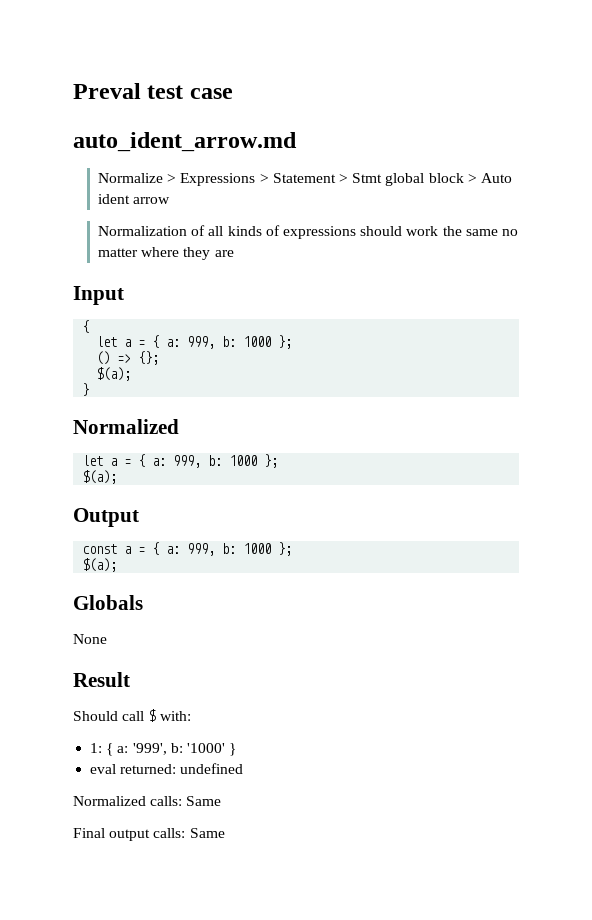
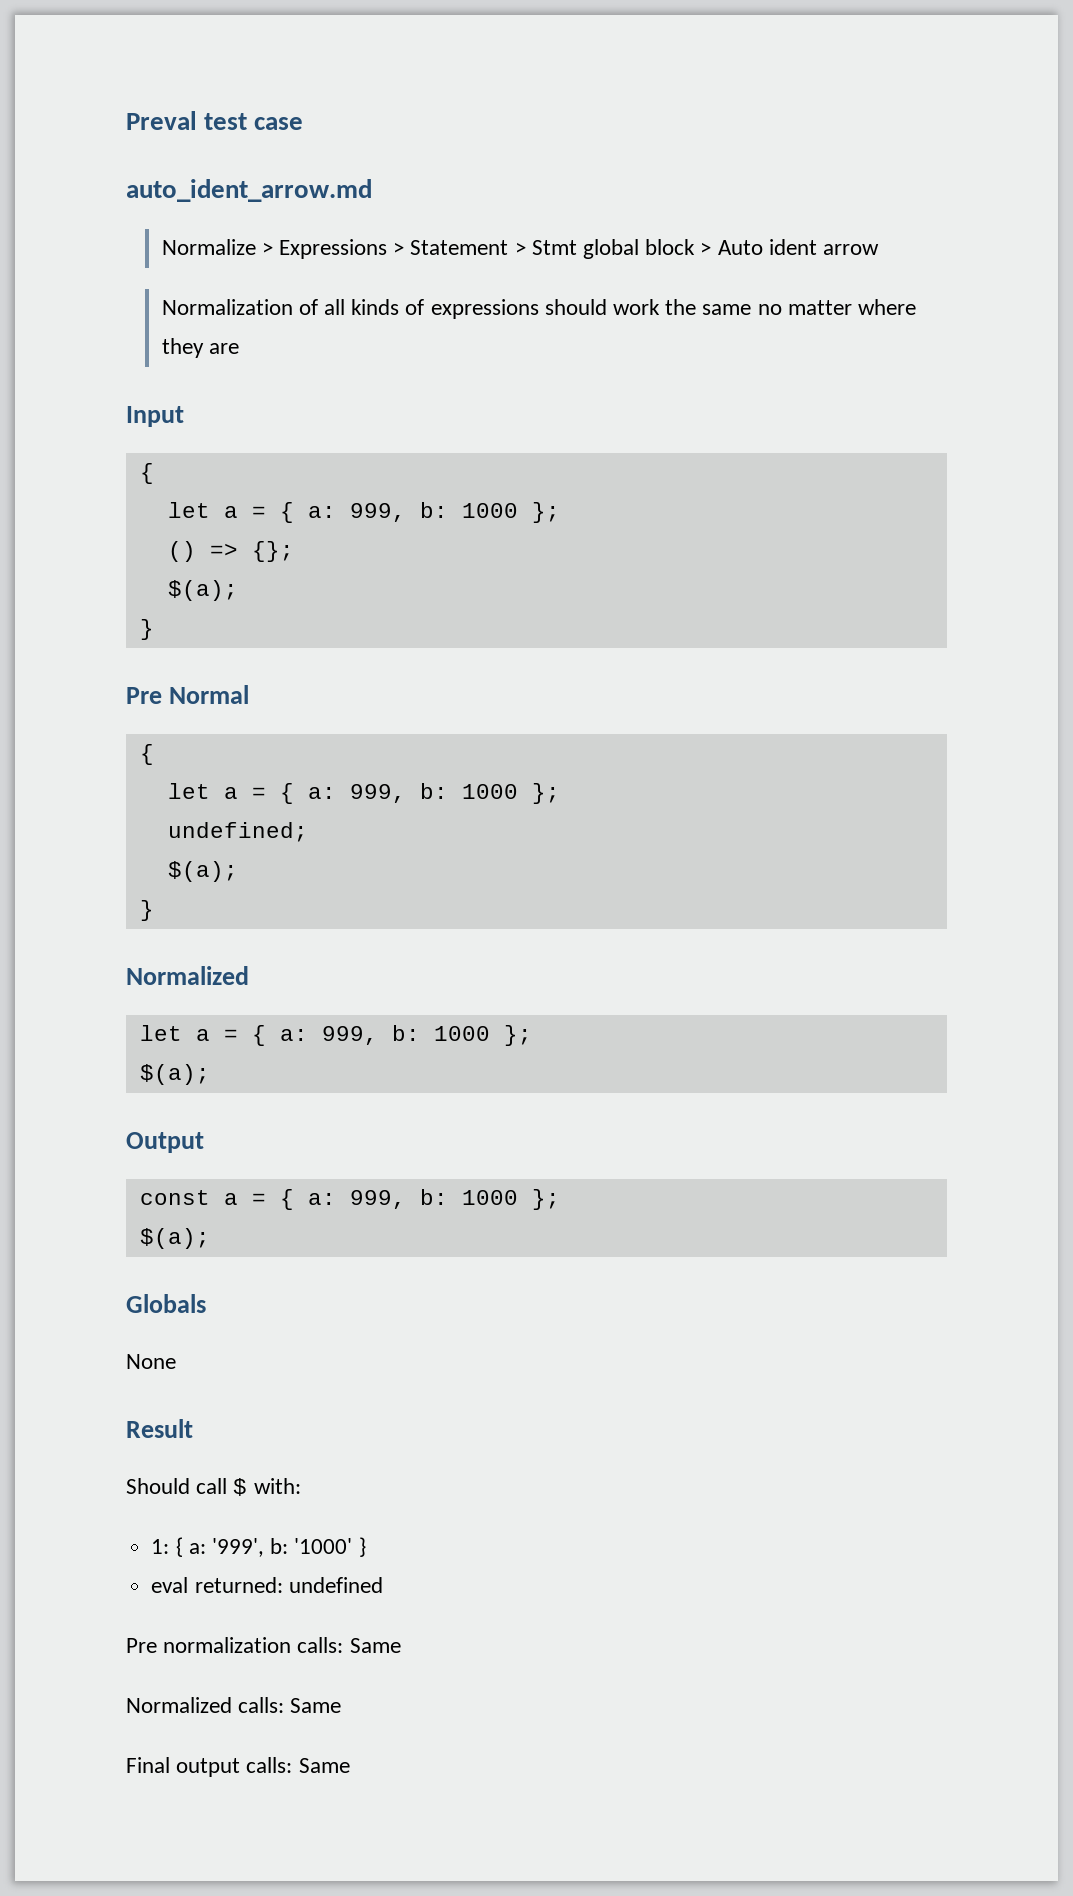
(90, 389) none -> [126,685,249,704] [139,744,154,765] [167,783,560,804] [167,822,308,842] [167,861,238,882] [139,900,154,921] // Pre Normal // { // let a = { a: 999, b: 1000 }; // undefined; // $(a); // }
(244, 768) none -> [126,1637,401,1653] // Pre normalization calls: Same

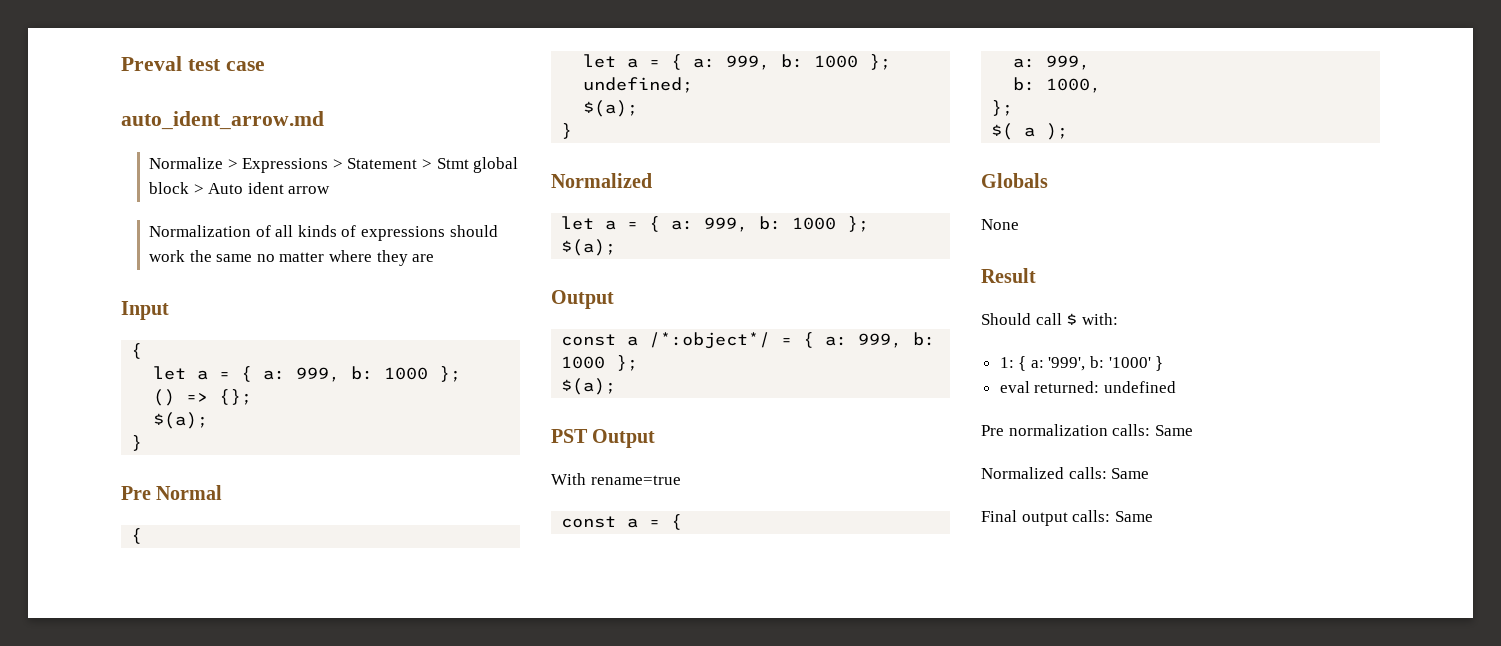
[251,1189,560,1210] [139,1228,210,1249] = { a: 999, b: 1000 }; // $(a); -> [649,332,936,349] [561,355,639,371] [561,378,617,395] [551,429,656,448] [551,473,681,485] [561,514,683,530] [1013,55,1091,70] [1013,77,1102,93] [991,100,1014,116] [991,123,1069,140] /*:object*/ = { a: 999, b: 1000 }; // $(a); // PST Output // With rename=true // const a = { // a: 999, // b: 1000, // }; // $( a );

